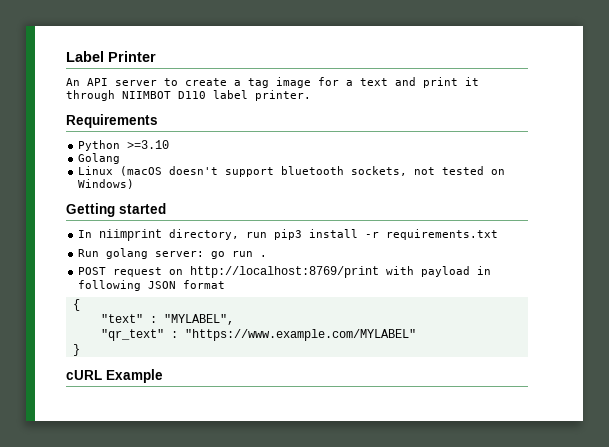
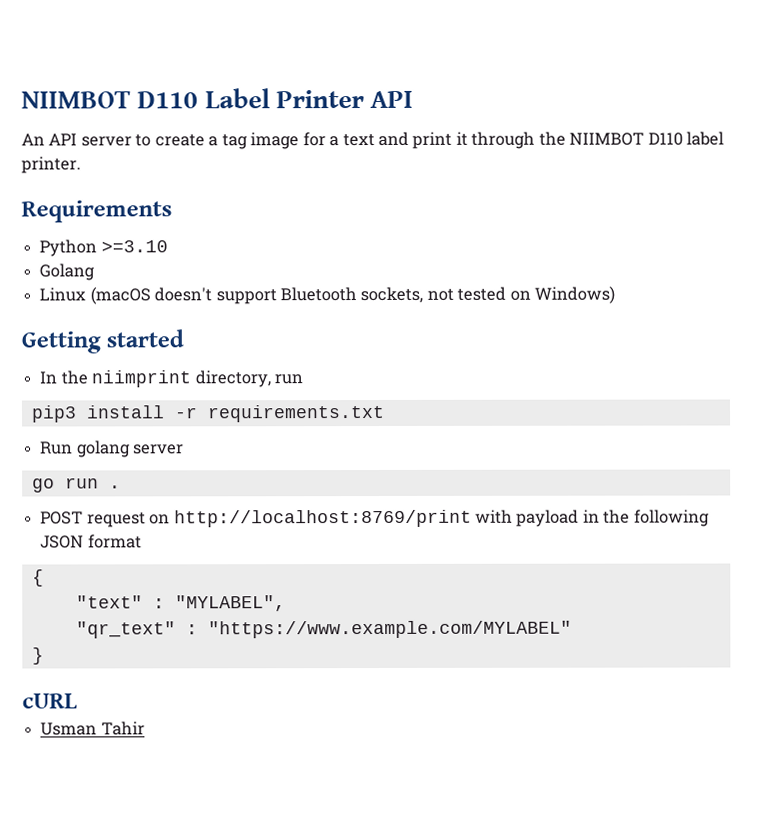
(66, 56) none -> [21,91,199,109] NIIMBOT D110
(156, 56) none -> [370,90,414,109] API
(115, 95) none -> [538,131,566,146] the
[281,166,345,175] bluetooth -> [279,287,357,302] Bluetooth
(93, 234) none -> [60,370,88,385] the
(268, 235) none -> (303, 379) //
[155,251,205,257] server: -> [133,444,185,455] server //
(492, 270) none -> [603,509,631,524] the
[106,369,163,383] Example -> [40,721,145,736] // Usman Tahir

